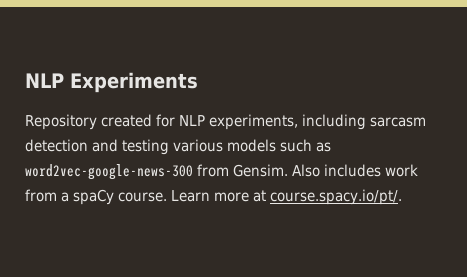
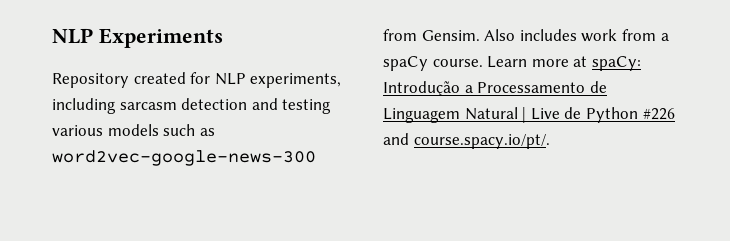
(266, 196) none -> [591,56,641,71] [383,81,607,96] [383,107,675,123] [383,133,409,145] spaCy: Introdução a Processamento de Linguagem Natural | Live de Python #226 and

